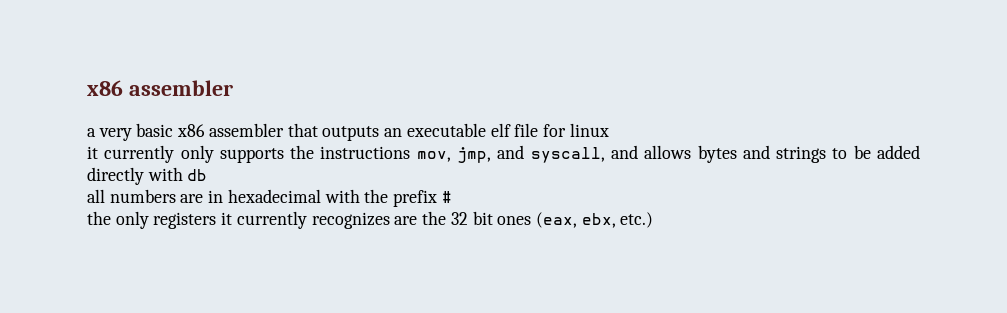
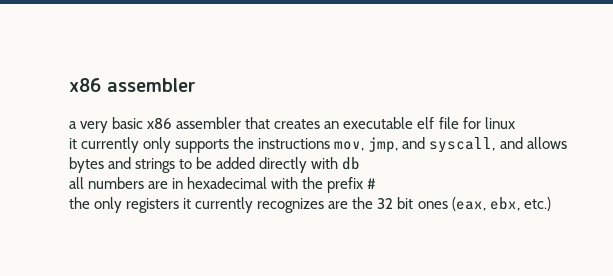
[322,126,380,141] outputs -> [274,119,321,129] creates

